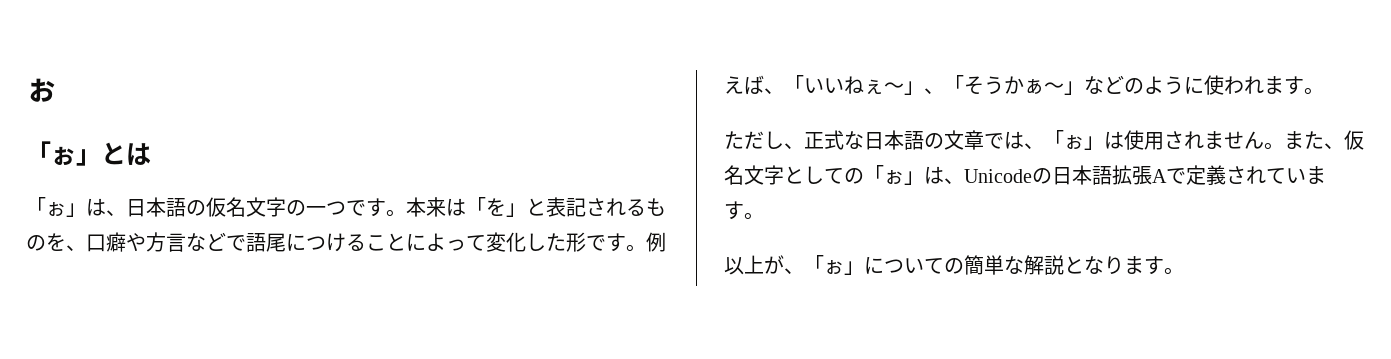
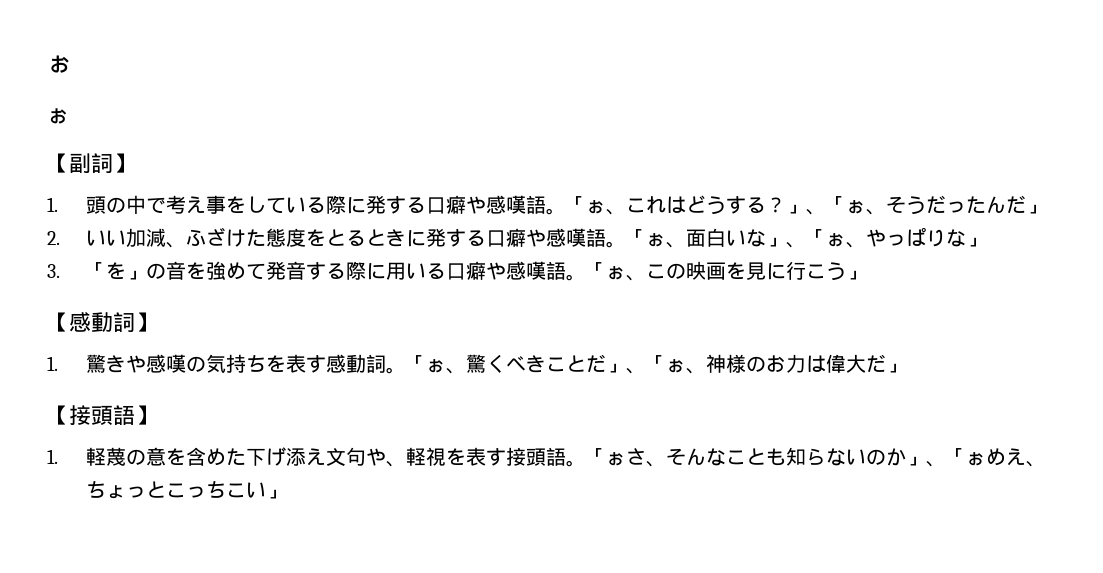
[26,78,58,102] [26,141,151,166] [26,197,666,217] [26,232,666,252] [724,75,1324,95] [724,130,1364,150] [724,165,1326,185] [724,201,764,220] [724,255,1184,275] ぉ // 「ぉ」とは // 「ぉ」は、日本語の仮名文字の一つです。本来は「を」と表記されるものを、口癖や方言などで語尾につけることによって変化した形です。例えば、「いいねぇ～」、「そうかぁ～」などのように使われます。 // ただし、正式な日本語の文章では、「ぉ」は使用されません。また、仮名文字としての「ぉ」は、Unicodeの日本語拡張Aで定義されています。 // 以上が、「ぉ」についての簡単な解説となります。 -> [47,55,73,73] [47,108,70,124] [47,153,135,173] [47,195,1046,215] [47,227,986,248] [47,261,866,281] [47,312,157,332] [47,354,906,374] [47,405,157,425] [47,447,1046,467] [85,480,286,499] ぉ // ぉ // 【副詞】 // 1.頭の中で考え事をしている際に発する口癖や感嘆語。「ぉ、これはどうする？」、「ぉ、そうだったんだ」 // 2.いい加減、ふざけた態度をとるときに発する口癖や感嘆語。「ぉ、面白いな」、「ぉ、やっぱりな」 // 3.「を」の音を強めて発音する際に用いる口癖や感嘆語。「ぉ、この映画を見に行こう」 // 【感動詞】 // 1.驚きや感嘆の気持ちを表す感動詞。「ぉ、驚くべきことだ」、「ぉ、神様のお力は偉大だ」 // 【接頭語】 // 1.軽蔑の意を含めた下げ添え文句や、軽視を表す接頭語。「ぉさ、そんなことも知らないのか」、「ぉめえ、ちょっとこっちこい」

